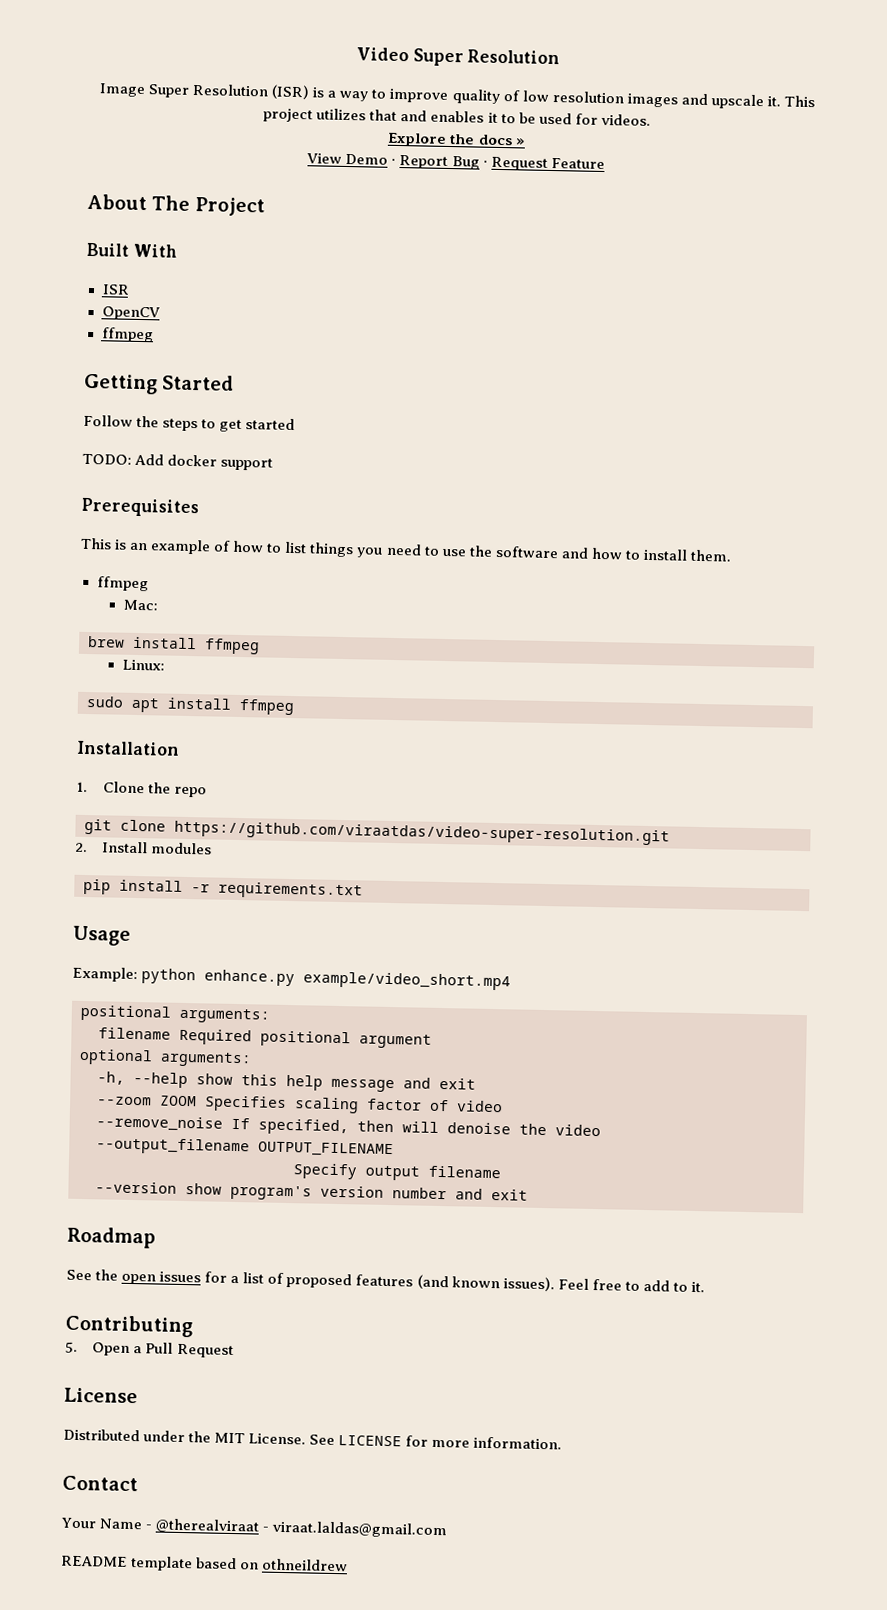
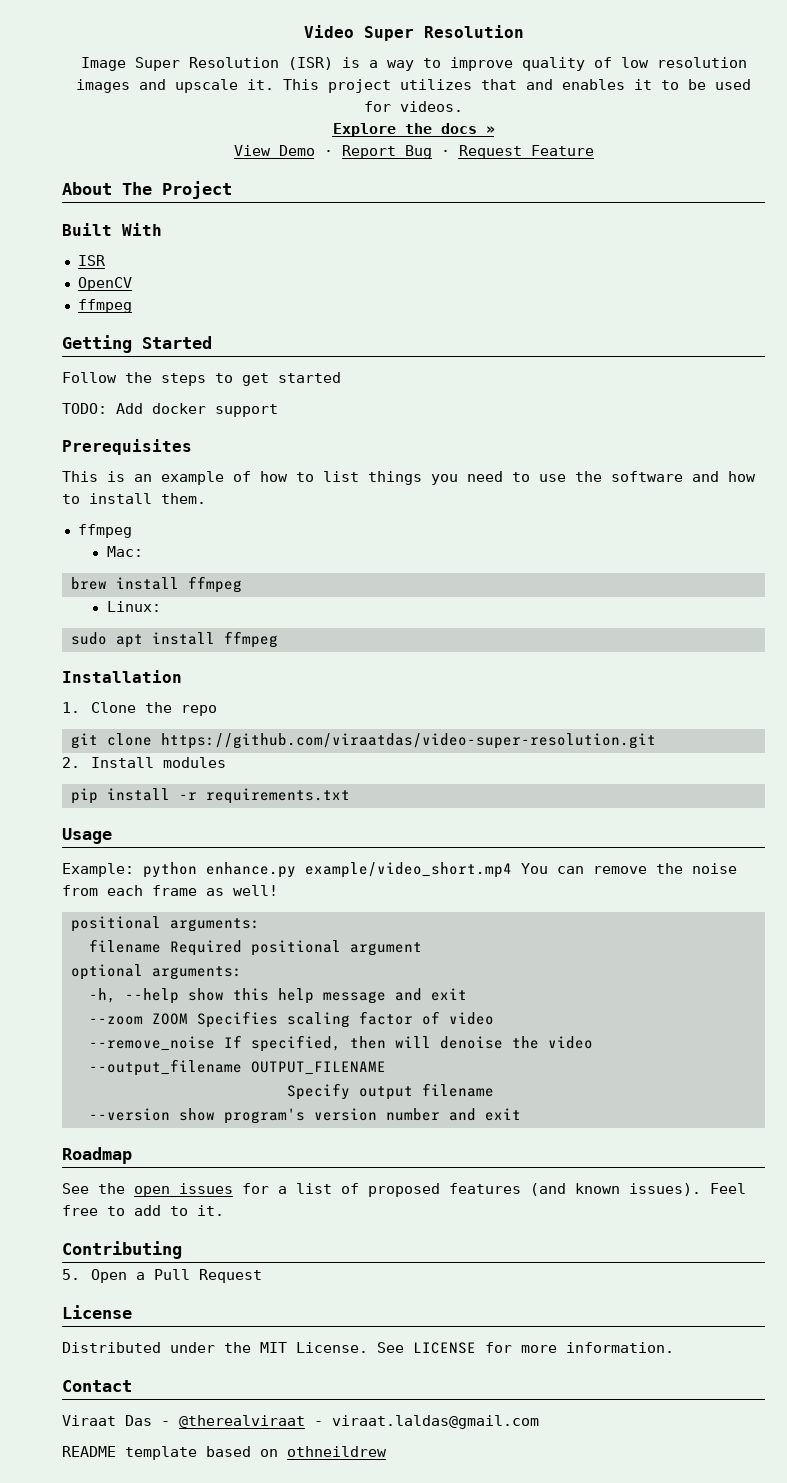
(512, 981) none -> [521,863,737,874] [62,885,278,896] You can remove the noise from each frame as well!
[61,1517,143,1530] Your Name -> [62,1415,152,1426] Viraat Das

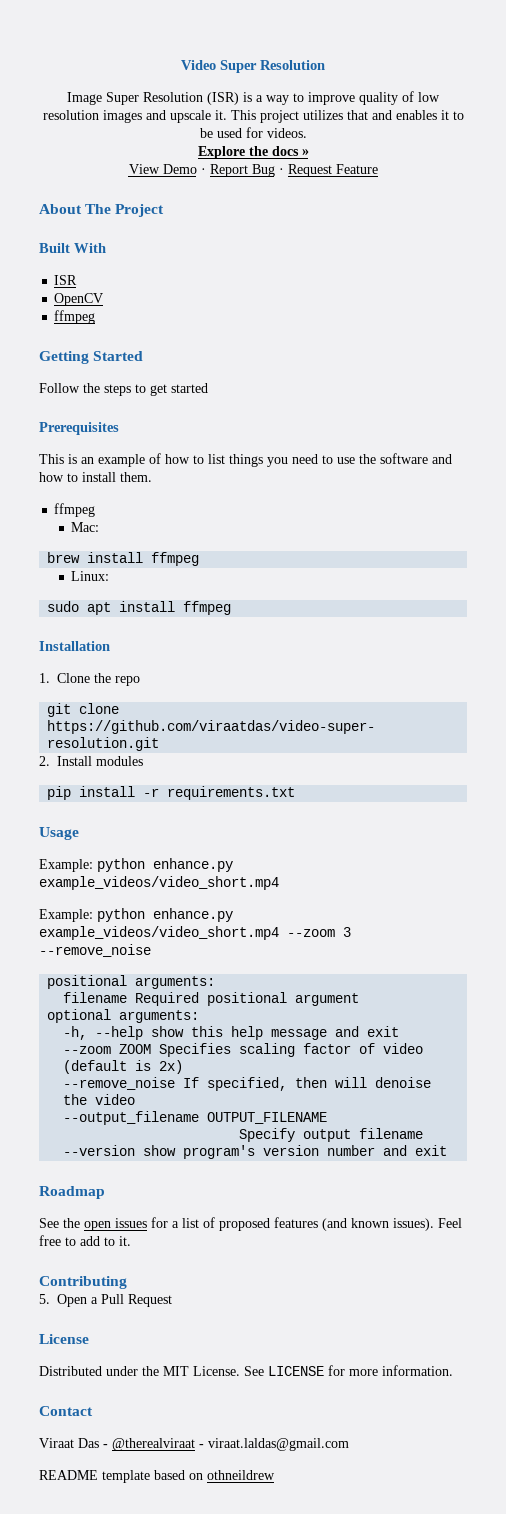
[62,403,278,417] // TODO: Add docker support -> (208, 388) none
[305,862,737,878] [62,885,278,896] example/video_short.mp4 You can remove the noise from each frame as well! -> [39,876,279,890] [39,908,233,922] [39,926,351,940] [39,944,151,957] example_videos/video_short.mp4 // Example: python enhance.py example_videos/video_short.mp4 --zoom 3 --remove_noise
(494, 1018) none -> [63,1060,184,1074] (default is 2x)

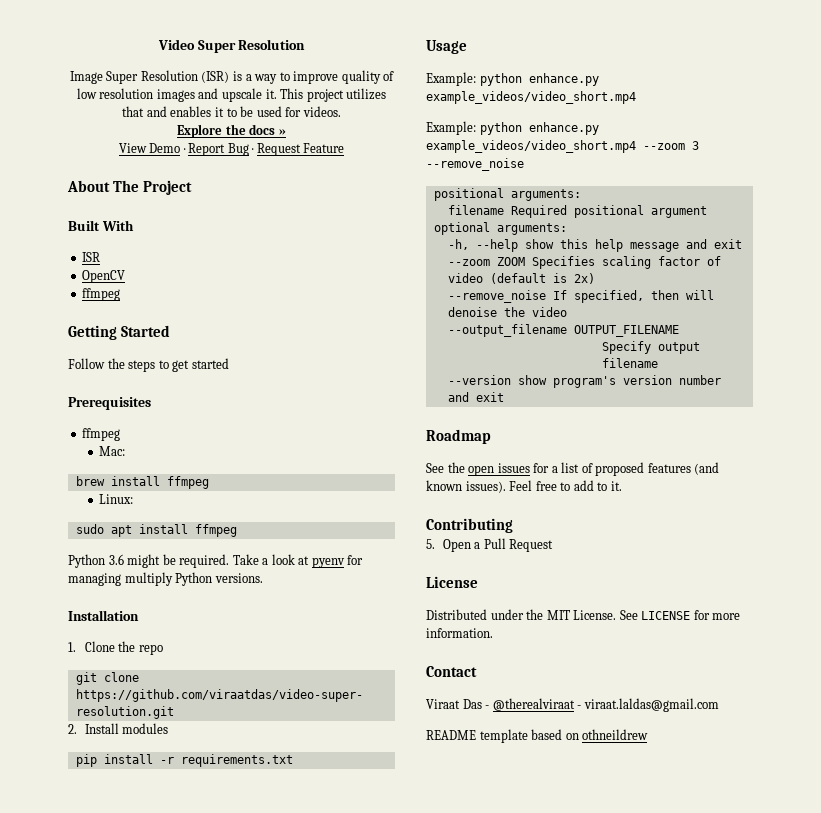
[39,453,452,467] [39,472,152,482] // This is an example of how to list things you need to use the software and how to install them. -> (151, 403) none
(232, 608) none -> [68,554,364,568] [68,572,263,586] // Python 3.6 might be required. Take a look at pyenv for managing multiply Python versions.

